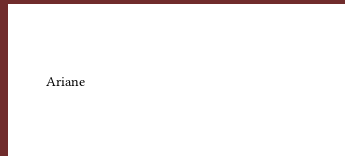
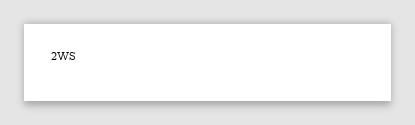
[46,77,85,86] Ariane -> [51,52,76,60] 2WS

